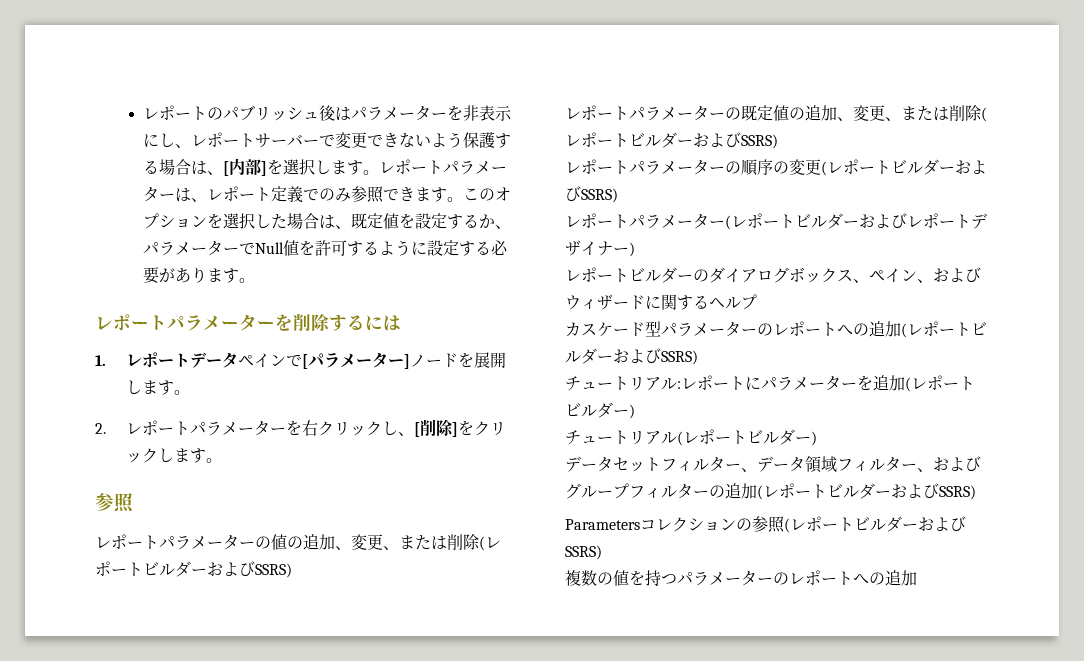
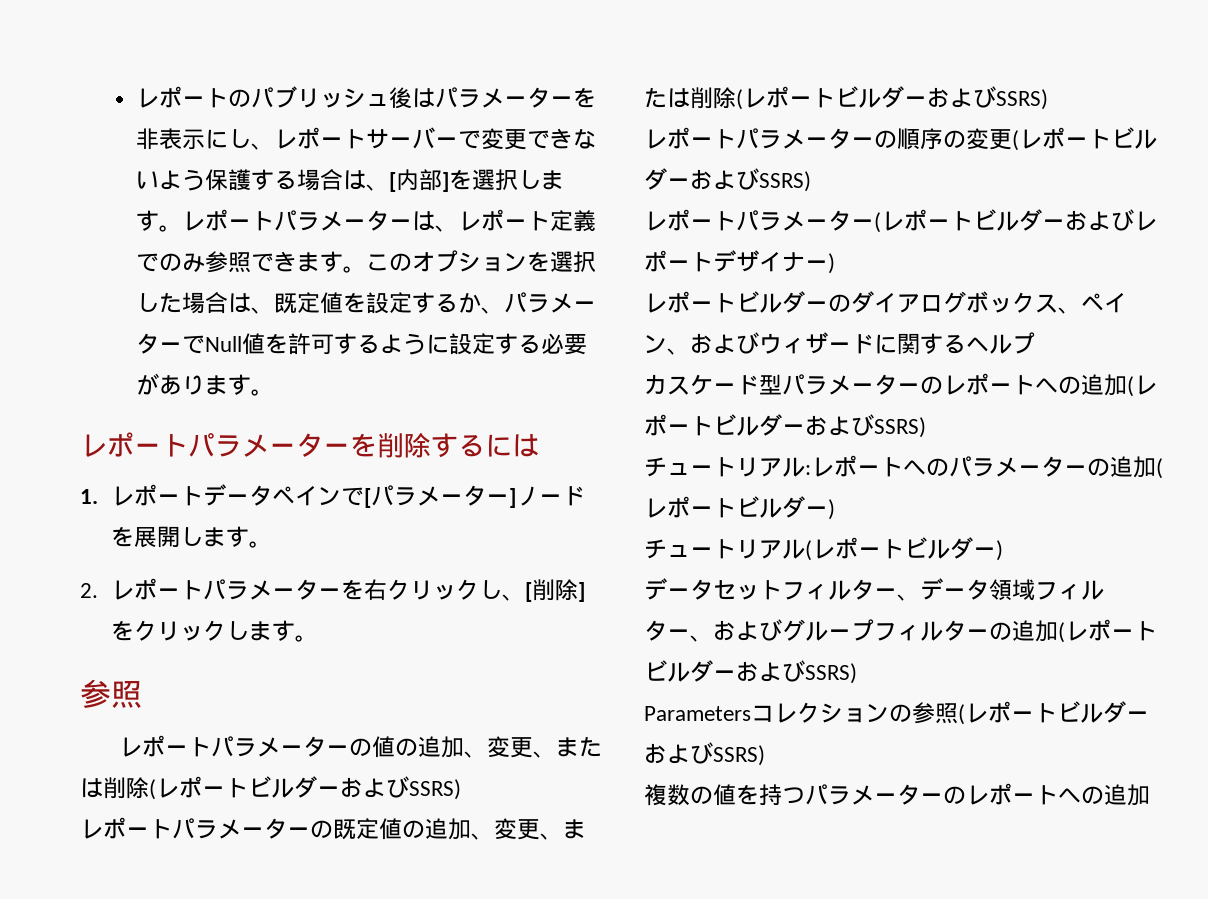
[745,375,873,391] にパラメーターを -> [903,456,1110,477] へのパラメーターの

